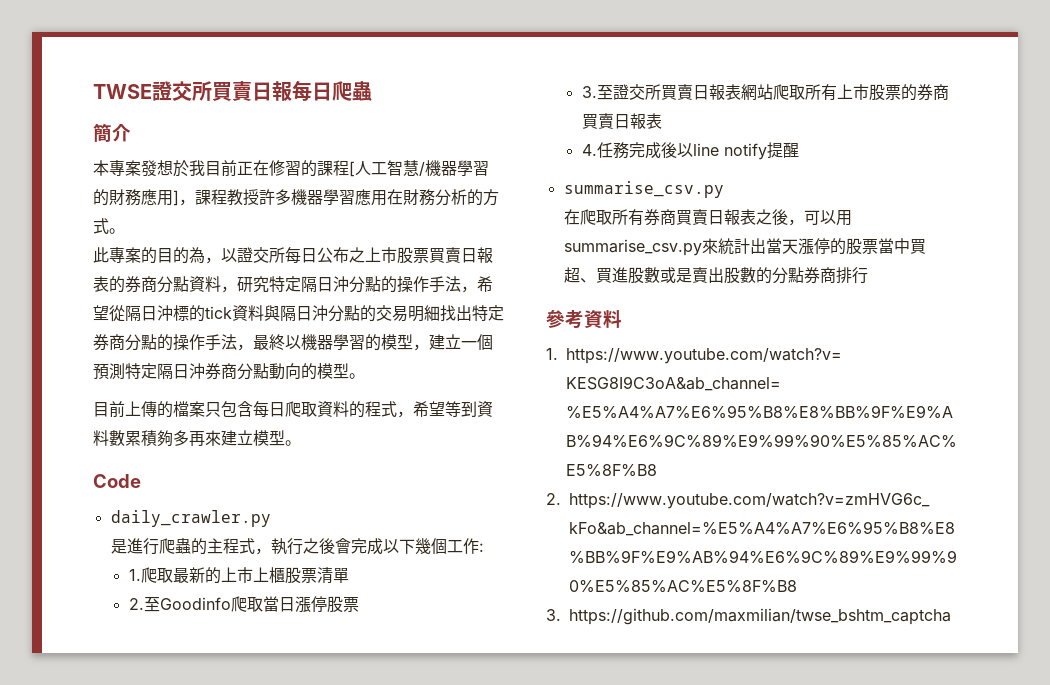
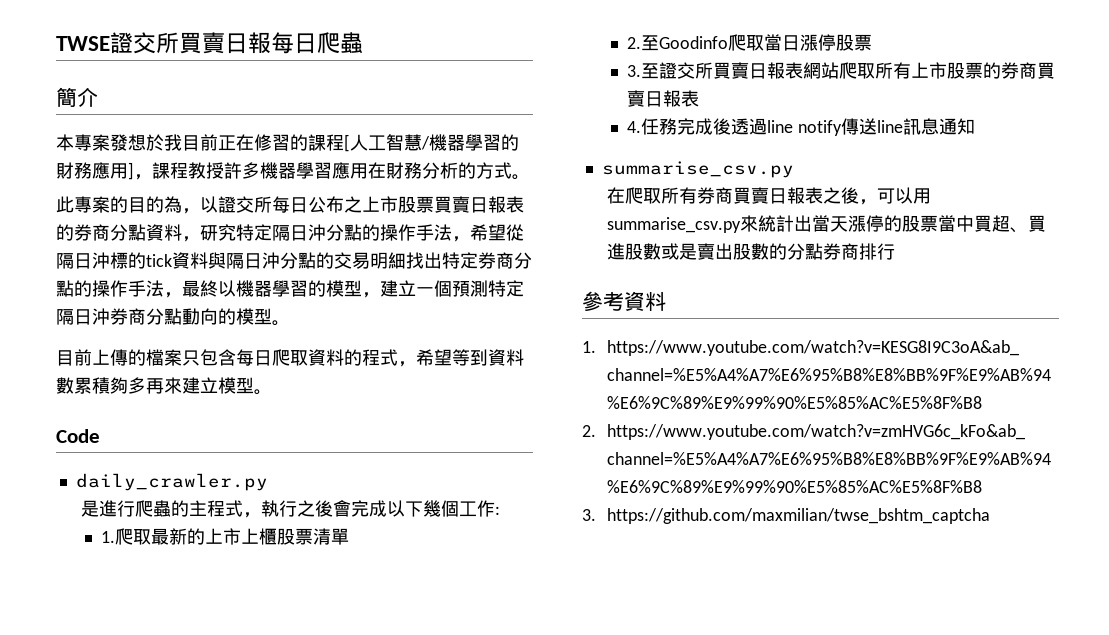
[676,143,693,157] 以 -> [731,118,768,135] 透過
[766,142,799,159] 提醒 -> [840,118,975,135] 傳送line訊息通知

